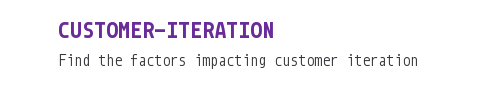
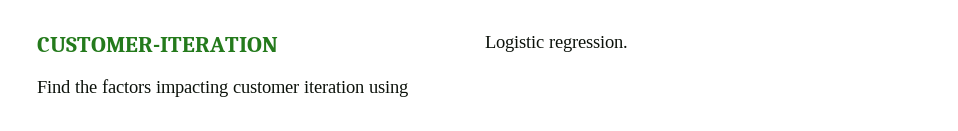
(418, 60) none -> [369,81,408,97] [485,36,628,52] using Logistic regression.

